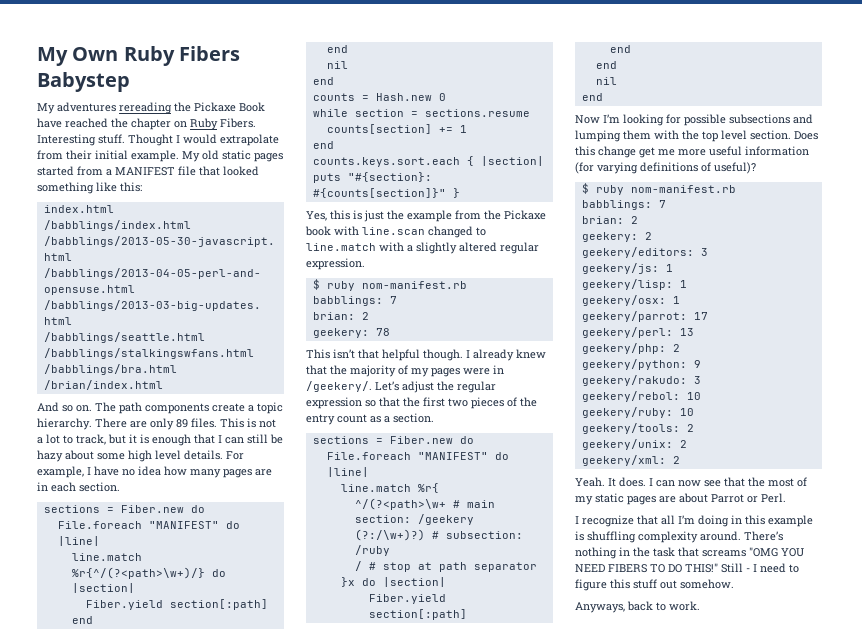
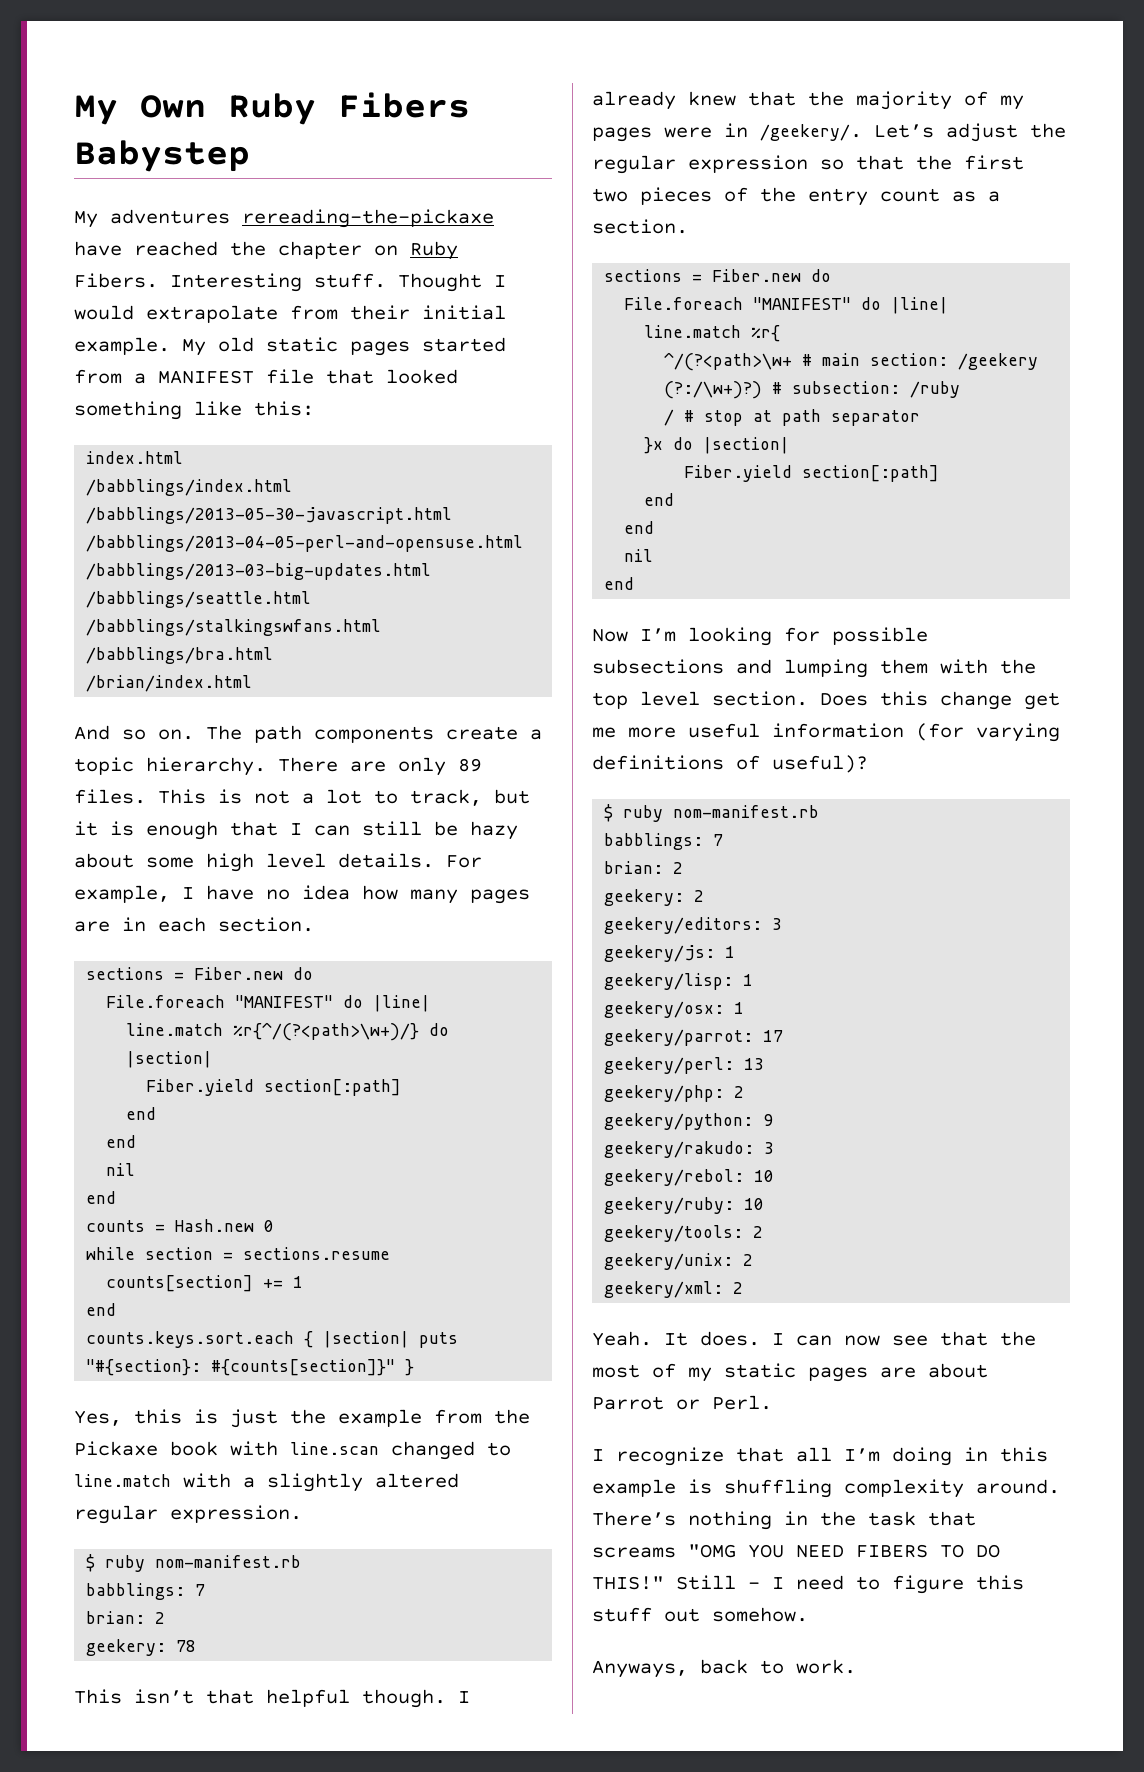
[119,102,265,114] rereading the Pickaxe Book -> [242,209,494,228] rereading-the-pickaxe

